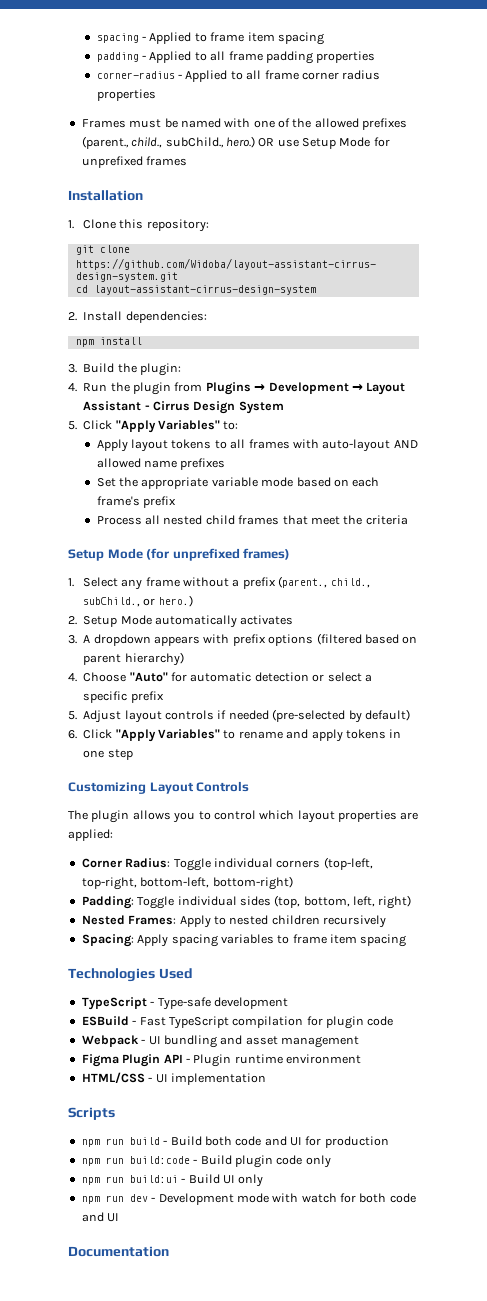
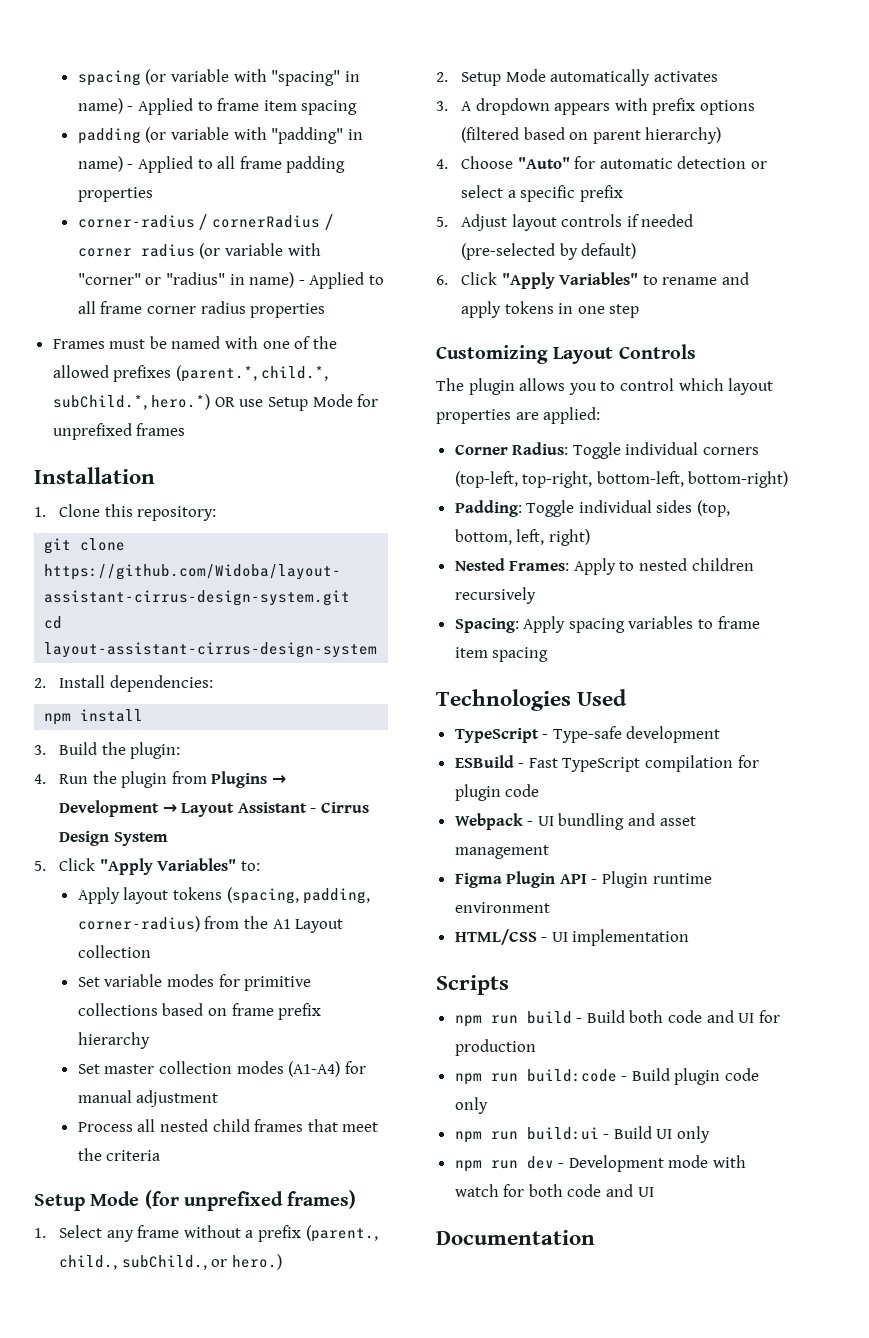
[96,33,139,43] spacing -> [77,69,360,86] [77,98,123,114] spacing (or variable with "spacing" in name)
(139, 57) none -> [145,127,363,144] [77,156,123,172] (or variable with "padding" in name)
(175, 75) none -> [199,214,333,230] [77,243,321,259] [77,272,295,288] / cornerRadius / corner radius (or variable with "corner" or "radius" in name)
[81,136,255,149] (parent., child., subChild., hero.) -> [175,365,329,382] [52,394,211,410] (parent.*, child.*, subChild.*, hero.*)
[214,439,418,452] [96,458,226,470] [96,477,380,489] [96,496,177,508] to all frames with auto-layout AND allowed name prefixes // Set the appropriate variable mode based on each frame's prefix -> [226,887,371,904] [77,916,344,933] [77,945,151,958] [77,974,312,991] [77,1003,322,1020] [77,1032,150,1049] [77,1061,366,1077] [77,1090,219,1107] (spacing, padding, corner-radius) from the A1 Layout collection // Set variable modes for primitive collections based on frame prefix hierarchy // Set master collection modes (A1-A4) for manual adjustment

